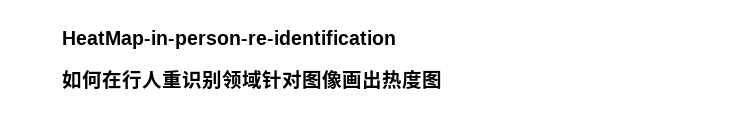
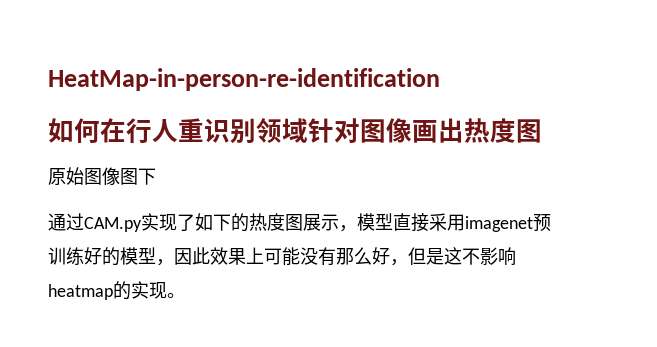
(442, 79) none -> [48,167,156,185] [48,213,551,232] [48,247,516,266] [48,281,185,300] // 原始图像图下 // 通过CAM.py实现了如下的热度图展示，模型直接采用imagenet预训练好的模型，因此效果上可能没有那么好，但是这不影响heatmap的实现。

